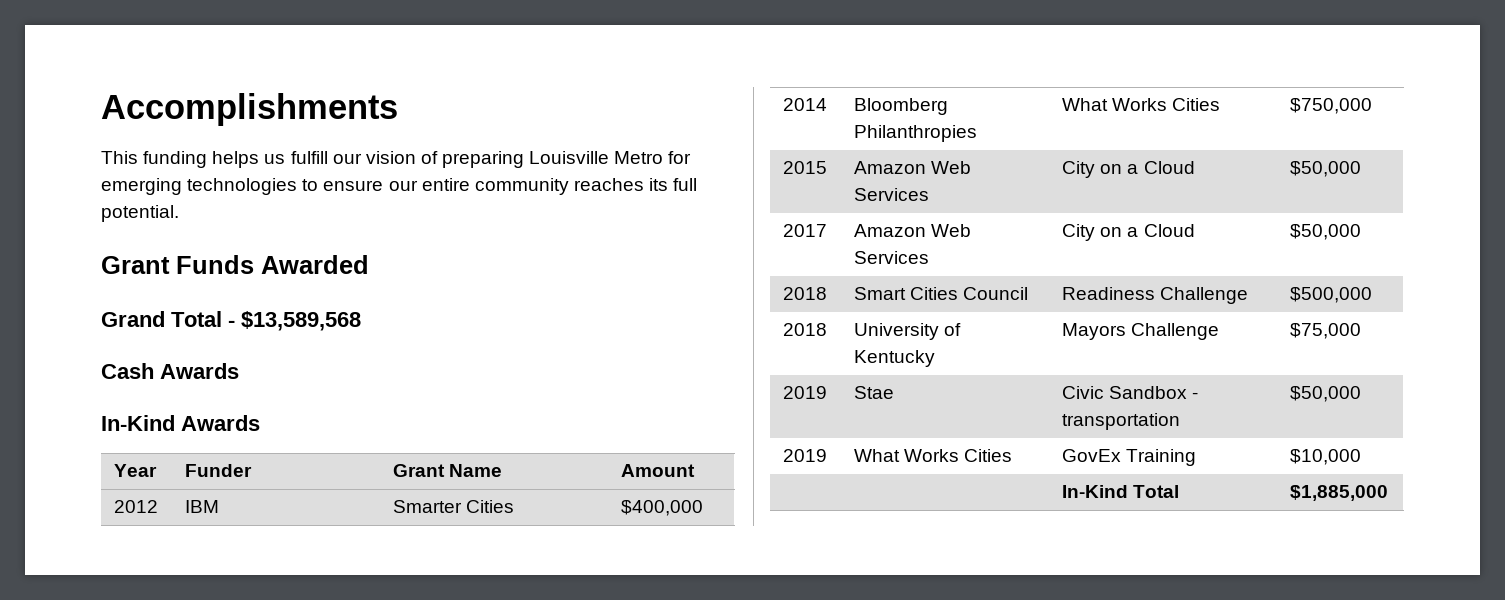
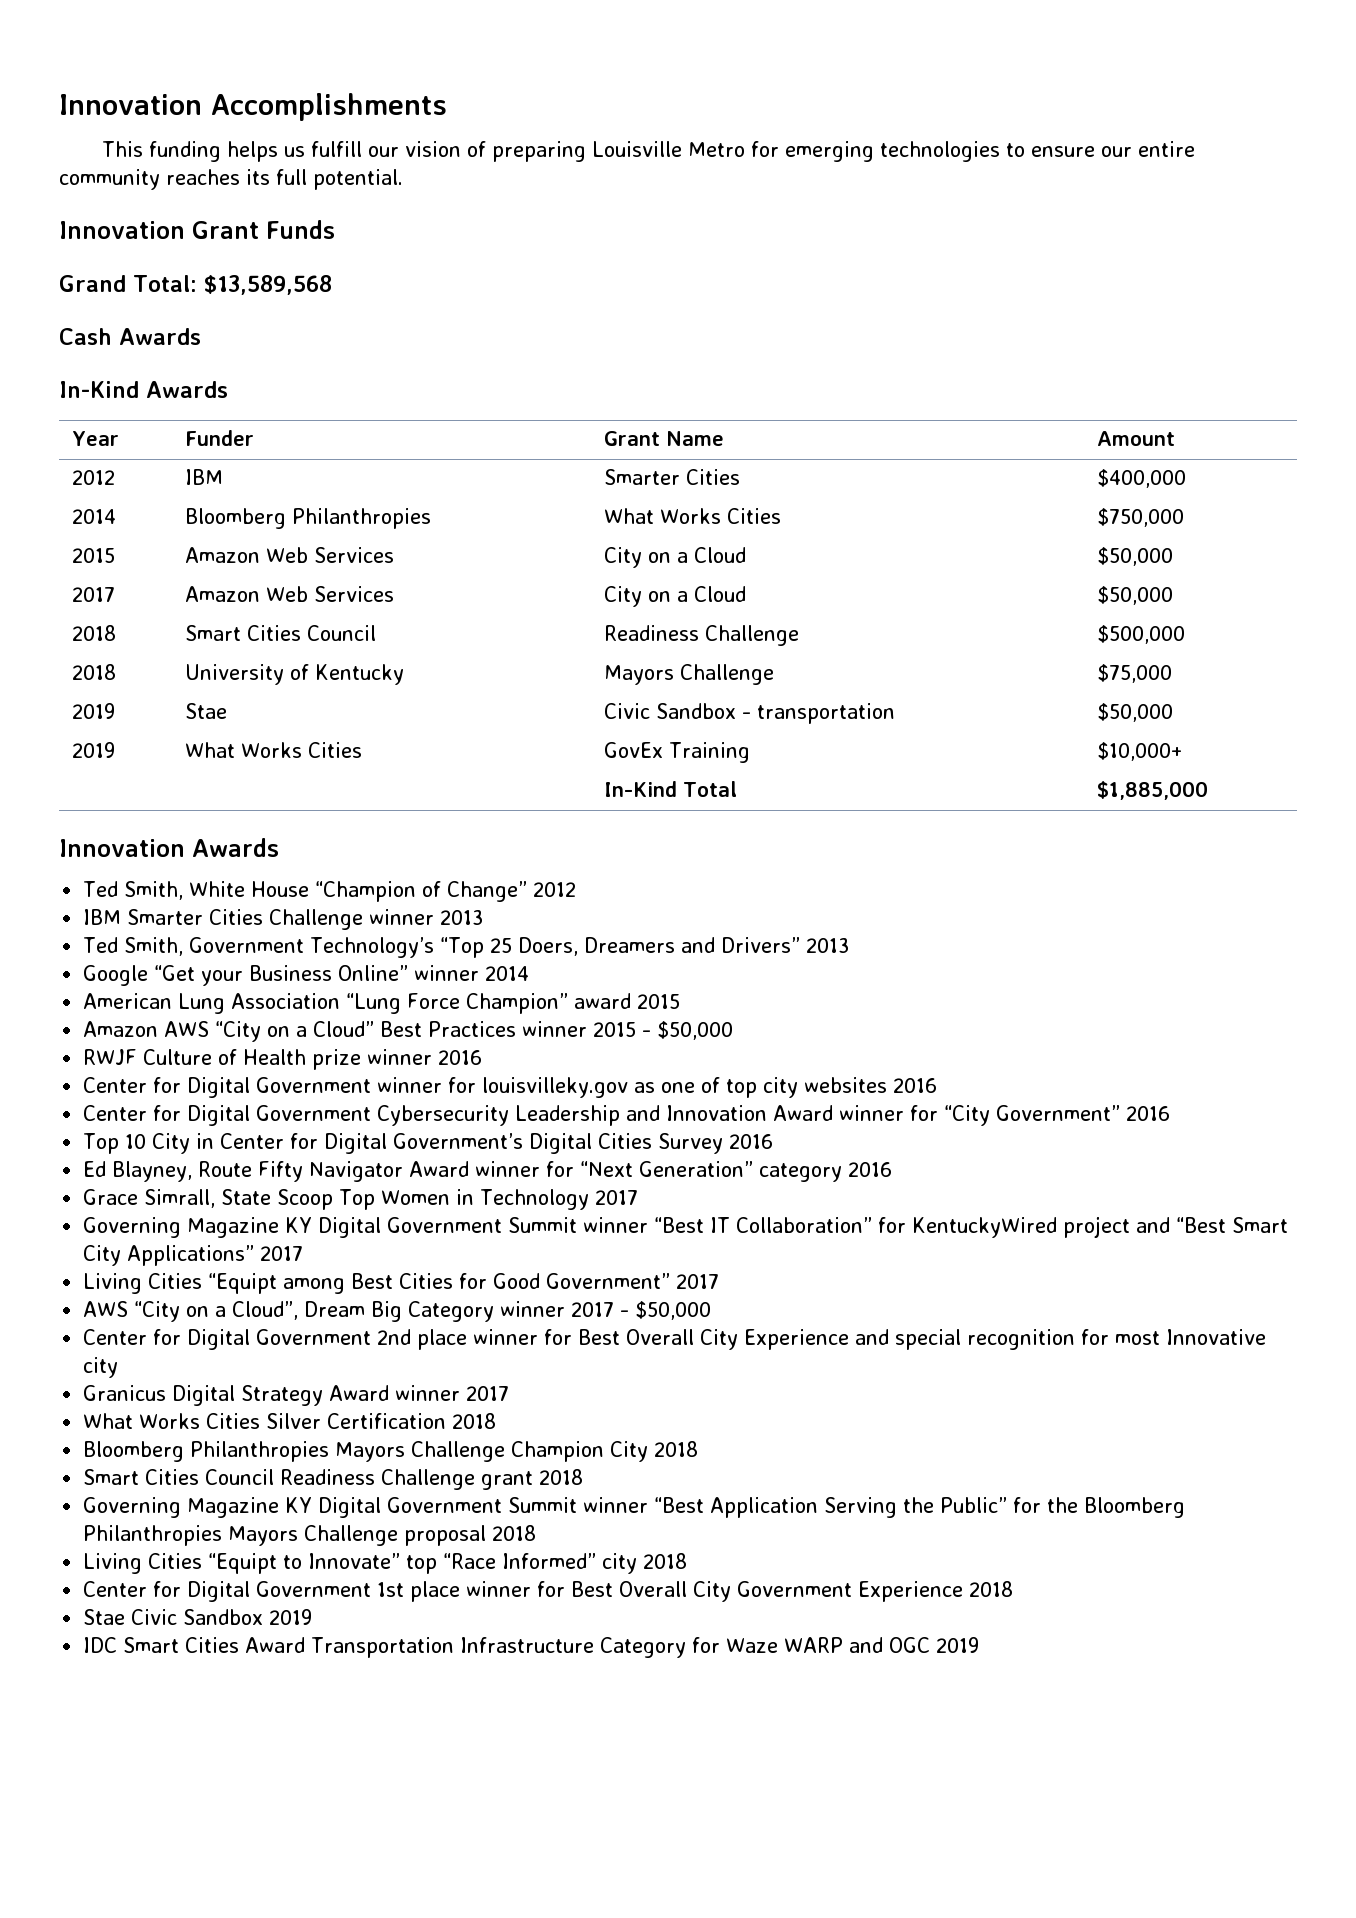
(101, 109) none -> [59,94,202,115] Innovation
(179, 213) none -> [59,221,185,239] Innovation
[261,255,369,274] Awarded -> (335, 229) none
[171,311,235,327] Total - -> [133,275,197,292] Total:
[1290,449,1362,465] $10,000 -> [1097,742,1183,761] $10,000+
(1389, 493) none -> [59,838,279,857] [83,881,577,902] [83,909,484,930] [83,937,850,958] [83,965,530,986] [83,993,681,1014] [83,1021,734,1042] [83,1049,483,1070] [83,1077,938,1098] [83,1105,1171,1126] [83,1133,774,1154] [83,1161,893,1182] [83,1189,639,1210] [83,1216,1289,1238] [83,1245,304,1266] [83,1273,720,1294] [83,1301,712,1322] [83,1329,1267,1350] [83,1357,119,1378] [83,1385,510,1406] [83,1413,497,1429] [83,1441,699,1462] [83,1469,584,1490] [83,1497,1186,1518] [83,1525,537,1546] [83,1553,688,1574] [83,1581,1014,1602] [83,1609,313,1625] [83,1637,980,1658] // Innovation Awards // Ted Smith, White House “Champion of Change” 2012 // IBM Smarter Cities Challenge winner 2013 // Ted Smith, Government Technology’s “Top 25 Doers, Dreamers and Drivers” 2013 // Google “Get your Business Online” winner 2014 // American Lung Association “Lung Force Champion” award 2015 // Amazon AWS “City on a Cloud” Best Practices winner 2015 - $50,000 // RWJF Culture of Health prize winner 2016 // Center for Digital Government winner for louisvilleky.gov as one of top city websites 2016 // Center for Digital Government Cybersecurity Leadership and Innovation Award winner for “City Government” 2016 // Top 10 City in Center for Digital Government’s Digital Cities Survey 2016 // Ed Blayney, Route Fifty Navigator Award winner for “Next Generation” category 2016 // Grace Simrall, State Scoop Top Women in Technology 2017 // Governing Magazine KY Digital Government Summit winner “Best IT Collaboration” for KentuckyWired project and “Best Smart City Applications” 2017 // Living Cities “Equipt among Best Cities for Good Government” 2017 // AWS “City on a Cloud”, Dream Big Category winner 2017 - $50,000 // Center for Digital Government 2nd place winner for Best Overall City Experience and special recognition for most Innovative city // Granicus Digital Strategy Award winner 2017 // What Works Cities Silver Certification 2018 // Bloomberg Philanthropies Mayors Challenge Champion City 2018 // Smart Cities Council Readiness Challenge grant 2018 // Governing Magazine KY Digital Government Summit winner “Best Application Serving the Public” for the Bloomberg Philanthropies Mayors Challenge proposal 2018 // Living Cities “Equipt to Innovate” top “Race Informed” city 2018 // Center for Digital Government 1st place winner for Best Overall City Government Experience 2018 // Stae Civic Sandbox 2019 // IDC Smart Cities Award Transportation Infrastructure Category for Waze WARP and OGC 2019

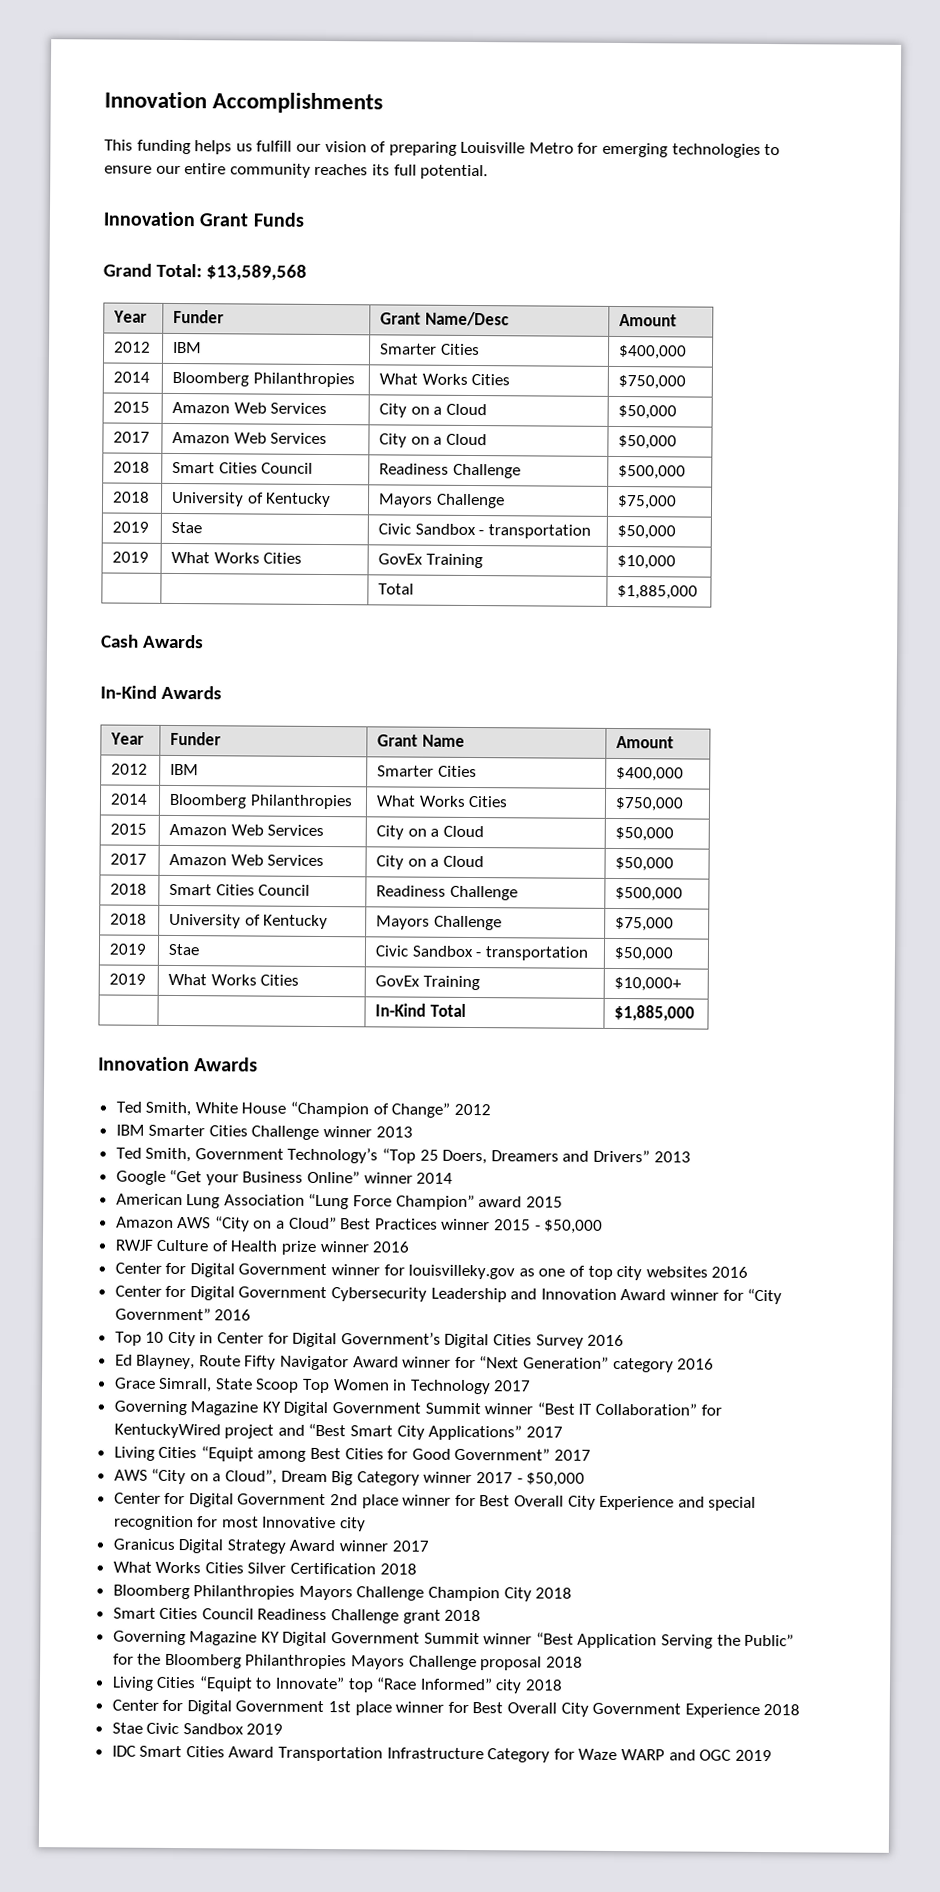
(332, 285) none -> [113,310,148,323] [173,309,225,324] [380,311,509,327] [619,314,678,327] [114,341,152,353] [173,341,203,354] [380,343,480,356] [618,345,688,360] [113,371,151,383] [172,371,355,388] [379,373,511,386] [618,375,687,390] [113,401,151,413] [172,401,328,415] [379,403,488,418] [618,404,678,420] [113,431,151,443] [172,431,328,445] [379,433,488,448] [618,434,678,450] [113,461,151,473] [172,461,314,474] [379,463,521,479] [618,464,687,480] [113,491,151,503] [171,491,332,508] [378,493,505,509] [617,494,678,510] [112,521,150,533] [171,521,203,534] [378,523,592,539] [617,524,677,540] [112,551,150,563] [171,551,303,564] [378,553,483,569] [617,554,677,570] [378,583,415,595] [617,584,699,600] // Year | Funder | Grant Name/Desc | Amount // 2012 | IBM | Smarter Cities | $400,000 // 2014 | Bloomberg Philanthropies | What Works Cities | $750,000 // 2015 | Amazon Web Services | City on a Cloud | $50,000 // 2017 | Amazon Web Services | City on a Cloud | $50,000 // 2018 | Smart Cities Council | Readiness Challenge | $500,000 // 2018 | University of Kentucky | Mayors Challenge | $75,000 // 2019 | Stae | Civic Sandbox - transportation | $50,000 // 2019 | What Works Cities | GovEx Training | $10,000 // | | Total | $1,885,000

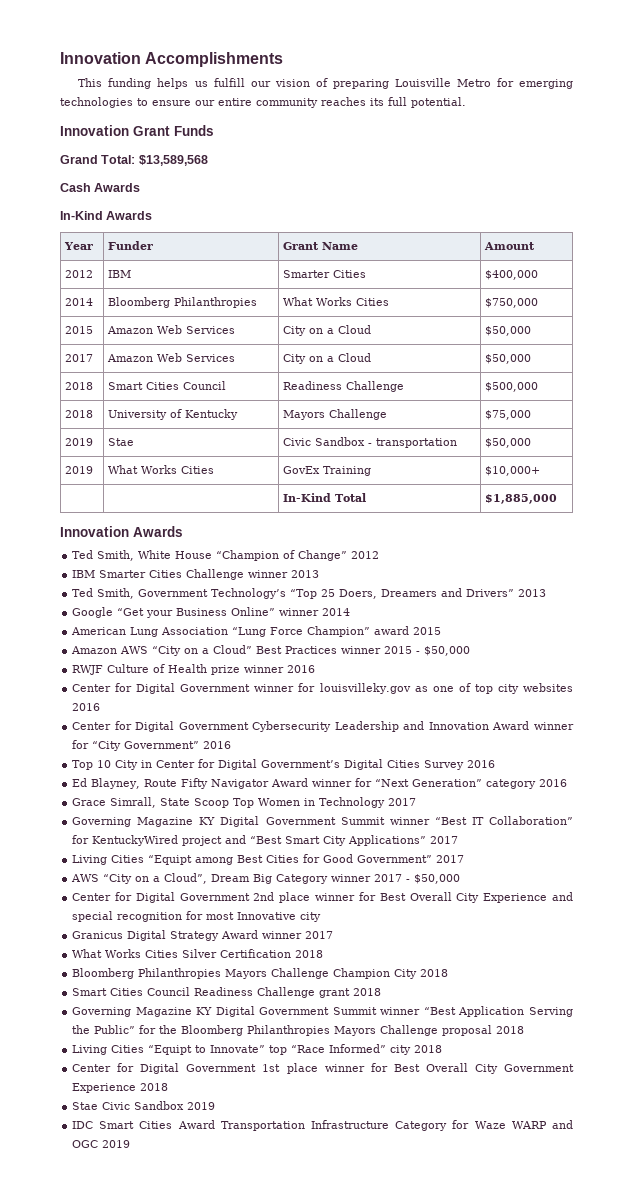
[113,310,148,323] [173,309,225,324] [380,311,509,327] [619,314,678,327] [114,341,152,353] [173,341,203,354] [380,343,480,356] [618,345,688,360] [113,371,151,383] [172,371,355,388] [379,373,511,386] [618,375,687,390] [113,401,151,413] [172,401,328,415] [379,403,488,418] [618,404,678,420] [113,431,151,443] [172,431,328,445] [379,433,488,448] [618,434,678,450] [113,461,151,473] [172,461,314,474] [379,463,521,479] [618,464,687,480] [113,491,151,503] [171,491,332,508] [378,493,505,509] [617,494,678,510] [112,521,150,533] [171,521,203,534] [378,523,592,539] [617,524,677,540] [112,551,150,563] [171,551,303,564] [378,553,483,569] [617,554,677,570] [378,583,415,595] [617,584,699,600] // Year | Funder | Grant Name/Desc | Amount // 2012 | IBM | Smarter Cities | $400,000 // 2014 | Bloomberg Philanthropies | What Works Cities | $750,000 // 2015 | Amazon Web Services | City on a Cloud | $50,000 // 2017 | Amazon Web Services | City on a Cloud | $50,000 // 2018 | Smart Cities Council | Readiness Challenge | $500,000 // 2018 | University of Kentucky | Mayors Challenge | $75,000 // 2019 | Stae | Civic Sandbox - transportation | $50,000 // 2019 | What Works Cities | GovEx Training | $10,000 // | | Total | $1,885,000 -> (208, 160) none

